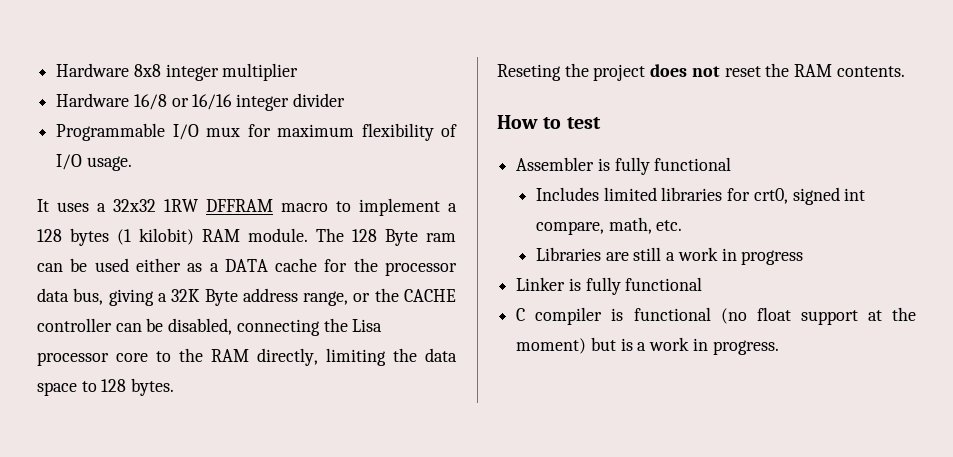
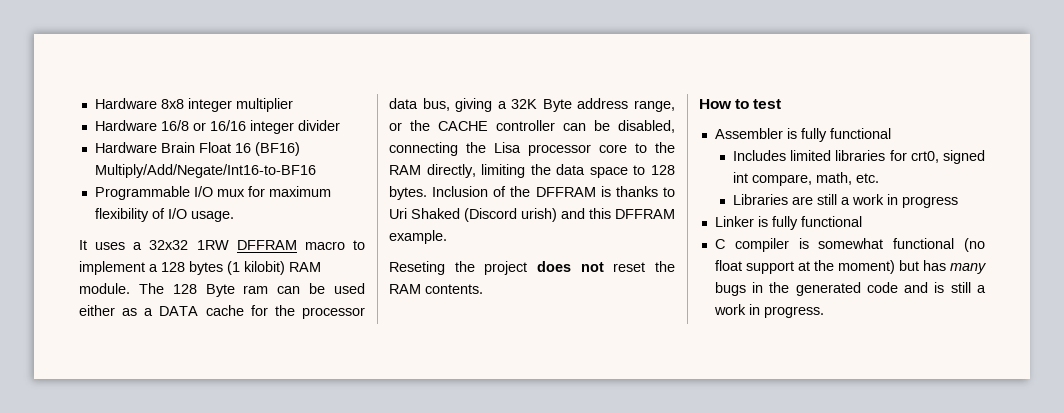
(345, 100) none -> [94,142,300,156] [94,164,316,178] // Hardware Brain Float 16 (BF16) Multiply/Add/Negate/Int16-to-BF16
(175, 387) none -> [432,186,675,197] [389,208,675,222] [389,230,447,244] Inclusion of the DFFRAM is thanks to Uri Shaked (Discord urish) and this DFFRAM example.
(624, 314) none -> [818,238,884,249] somewhat
[620,338,633,351] is -> [922,260,986,274] [714,282,971,296] has many bugs in the generated code and is still

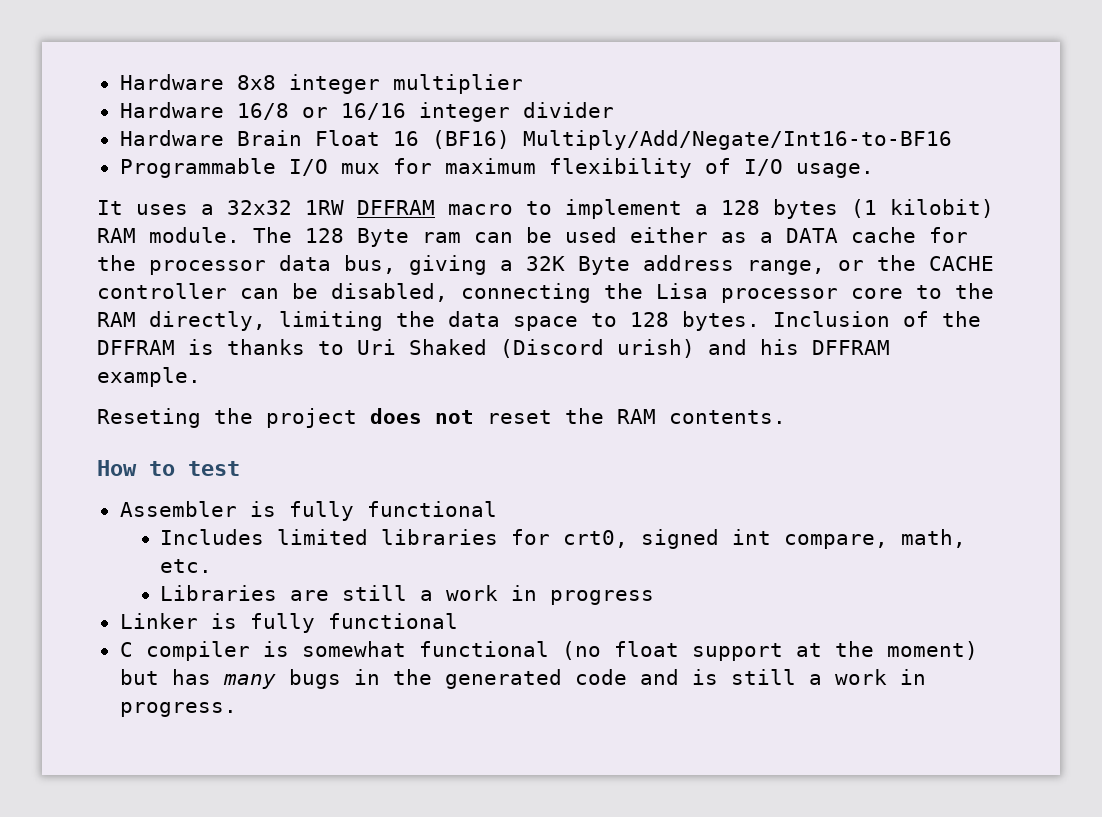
[589,208,611,219] this -> [760,339,799,355] his

